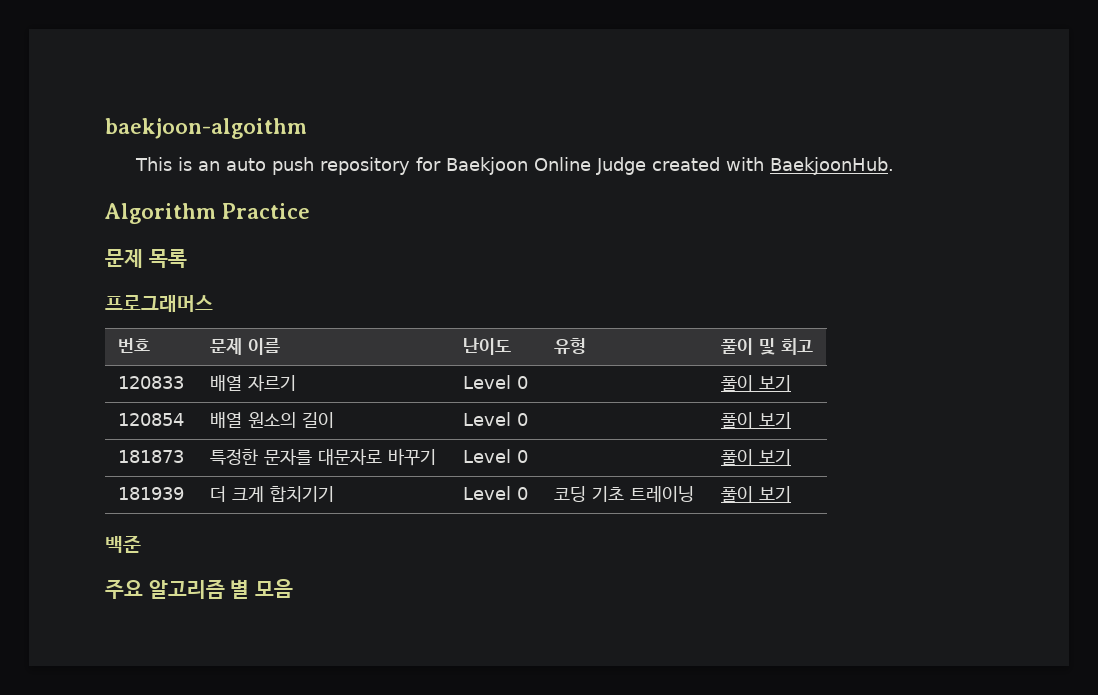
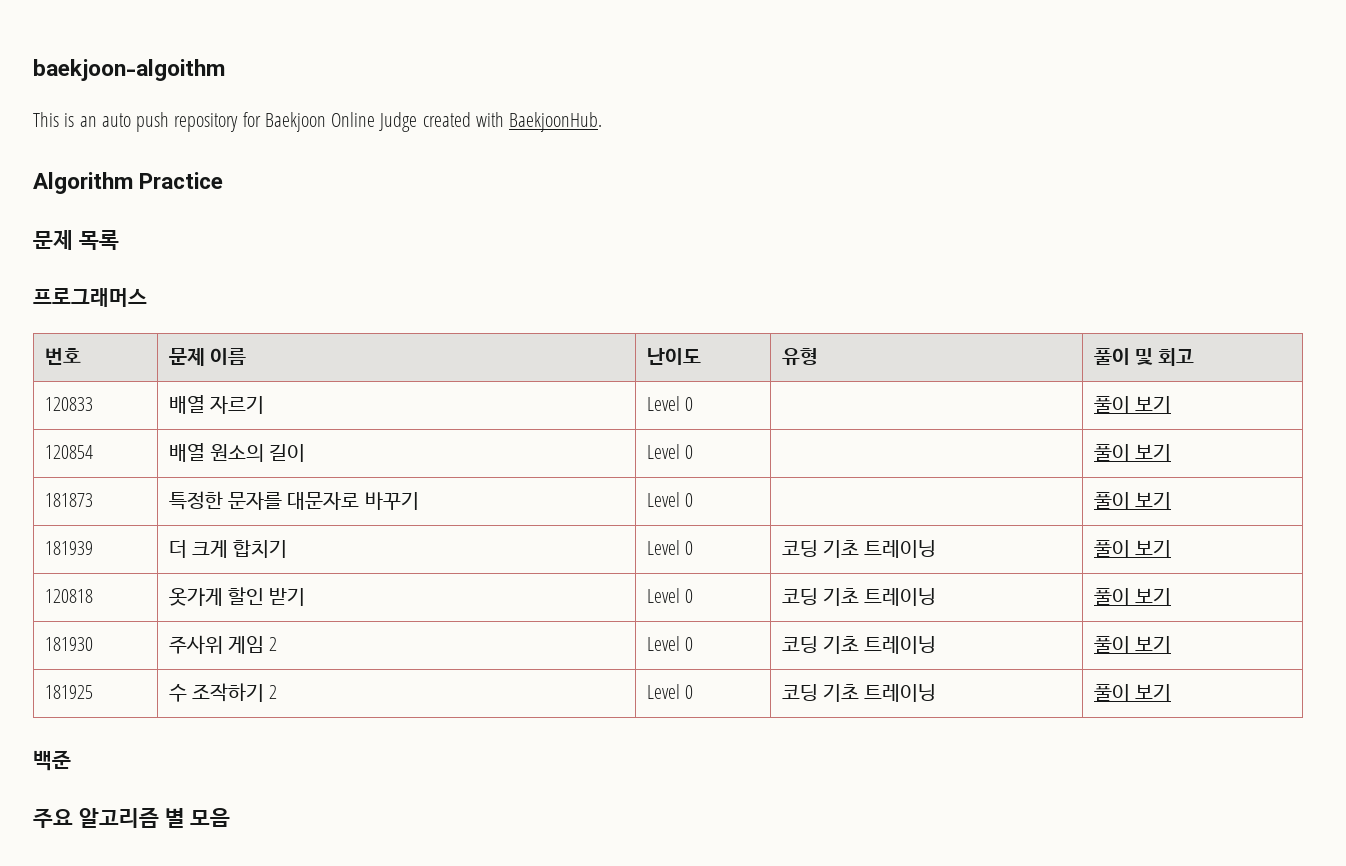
[269,486,334,502] 합치기기 -> [233,540,288,558] [646,540,694,555] [781,540,937,558] [1093,540,1172,558] [44,589,93,603] [168,587,306,606] [646,588,694,603] [781,588,937,606] [1093,588,1172,606] [44,637,93,651] [168,635,278,654] [646,636,694,651] [781,636,937,654] [1093,636,1172,654] [44,685,93,699] [168,683,278,702] 합치기 | Level 0 | 코딩 기초 트레이닝 | 풀이 보기 // 120818 | 옷가게 할인 받기 | Level 0 | 코딩 기초 트레이닝 | 풀이 보기 // 181930 | 주사위 게임 2 | Level 0 | 코딩 기초 트레이닝 | 풀이 보기 // 181925 | 수 조작하기 2

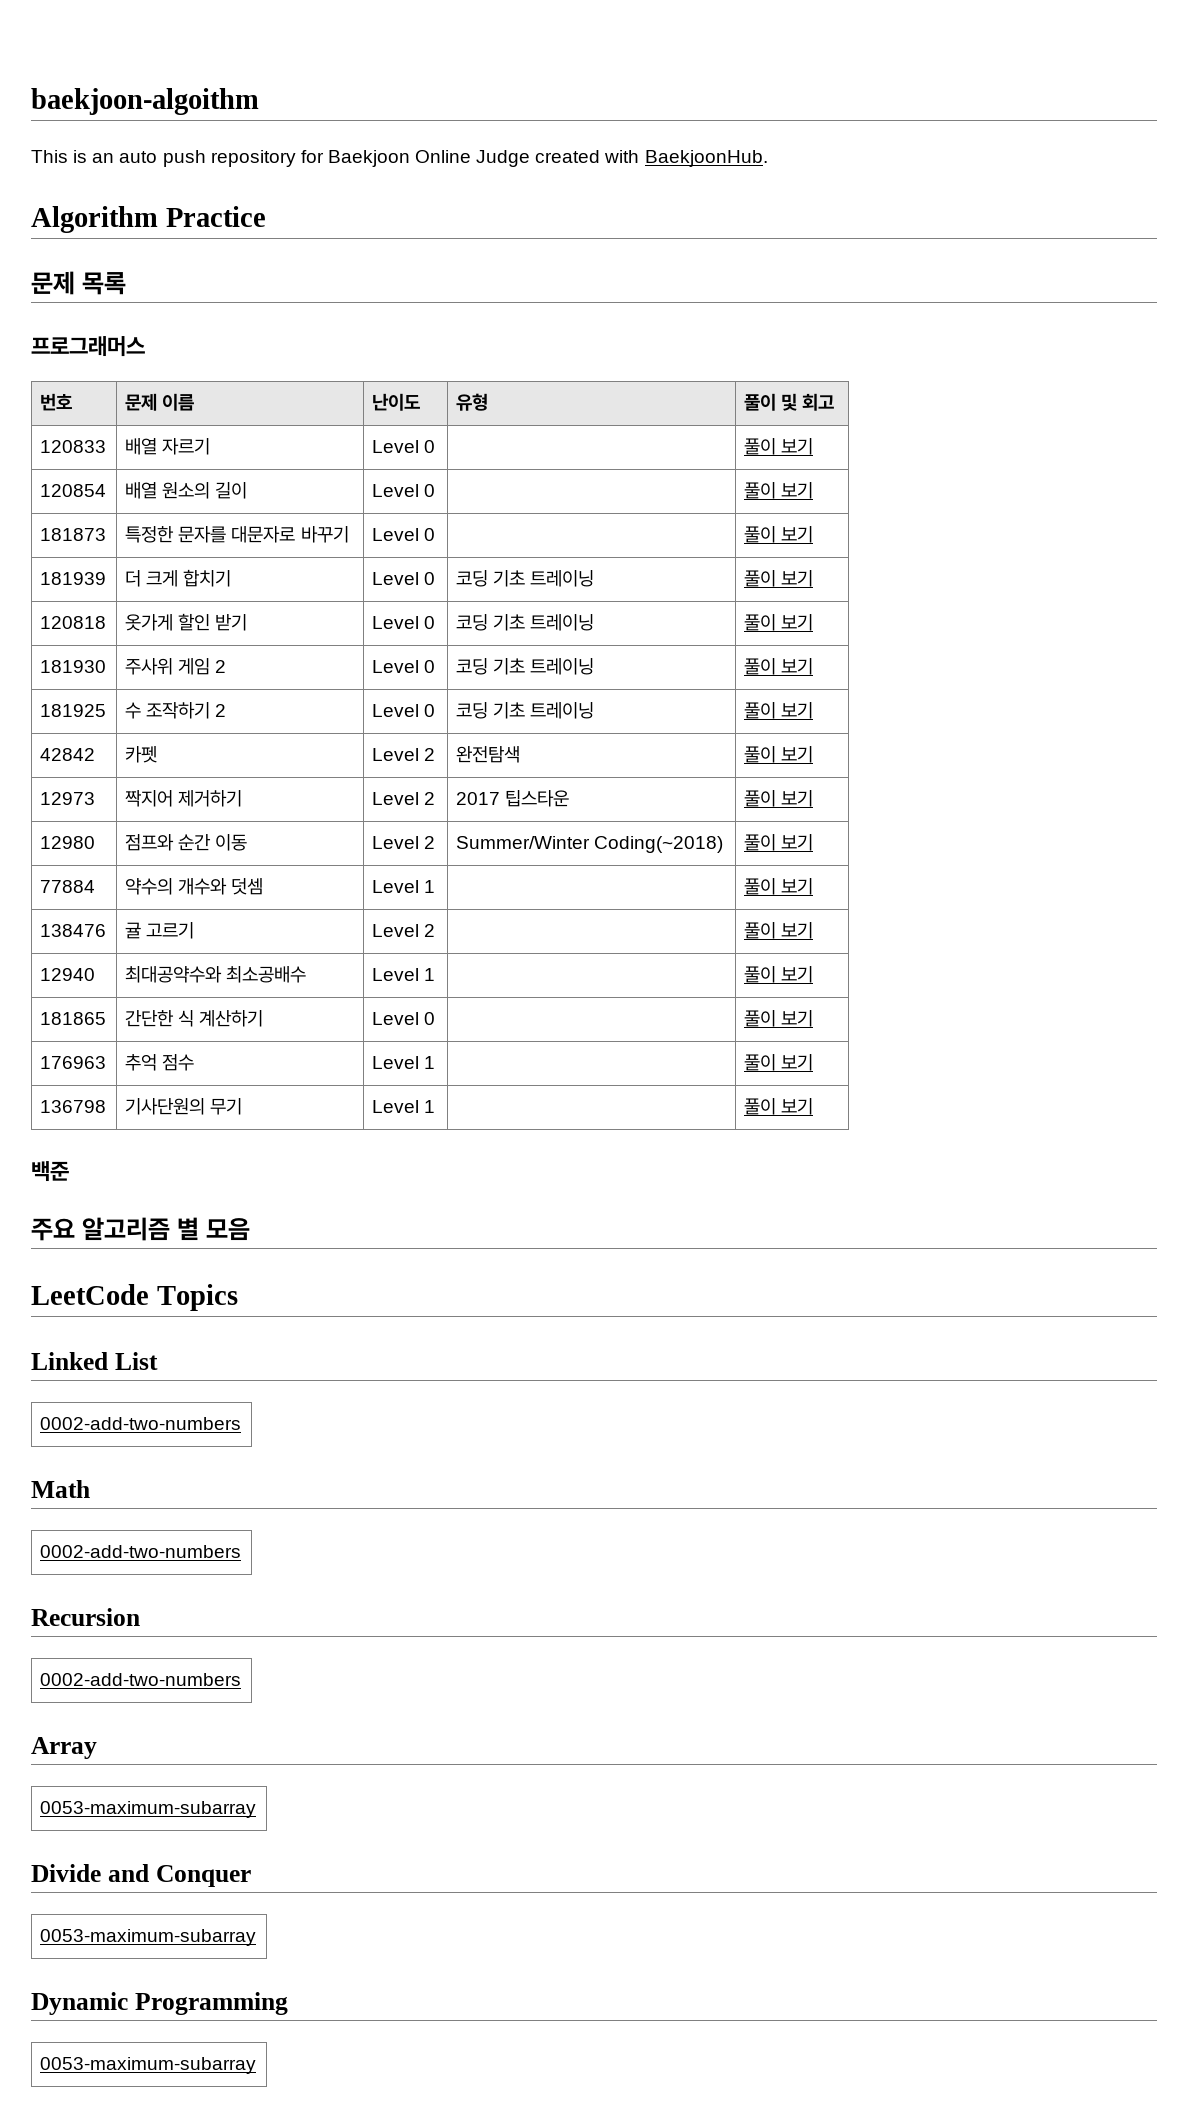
(1172, 693) none -> [40,748,96,761] [125,746,158,763] [372,748,436,761] [456,746,521,763] [744,746,814,763] [40,792,96,805] [125,790,243,807] [372,792,436,805] [456,790,570,807] [744,790,814,807] [40,836,96,849] [125,834,248,851] [372,836,436,849] [456,836,724,853] [744,834,814,851] [40,880,96,893] [125,878,264,895] [372,880,436,893] [744,878,814,895] [40,924,107,937] [125,922,195,939] [372,924,436,937] [744,922,814,939] [40,968,96,981] [125,966,307,983] [372,968,436,981] [744,966,814,983] [40,1012,107,1025] [125,1010,264,1027] [372,1012,436,1025] [744,1010,814,1027] [40,1056,107,1069] [125,1054,195,1071] [372,1056,436,1069] [744,1054,814,1071] [40,1100,107,1113] [125,1098,243,1115] [372,1100,436,1113] [744,1098,814,1115] // 42842 | 카펫 | Level 2 | 완전탐색 | 풀이 보기 // 12973 | 짝지어 제거하기 | Level 2 | 2017 팁스타운 | 풀이 보기 // 12980 | 점프와 순간 이동 | Level 2 | Summer/Winter Coding(~2018) | 풀이 보기 // 77884 | 약수의 개수와 덧셈 | Level 1 | | 풀이 보기 // 138476 | 귤 고르기 | Level 2 | | 풀이 보기 // 12940 | 최대공약수와 최소공배수 | Level 1 | | 풀이 보기 // 181865 | 간단한 식 계산하기 | Level 0 | | 풀이 보기 // 176963 | 추억 점수 | Level 1 | | 풀이 보기 // 136798 | 기사단원의 무기 | Level 1 | | 풀이 보기
(231, 817) none -> [31,1284,238,1311] [31,1352,158,1370] [40,1417,242,1430] [31,1480,90,1498] [40,1545,242,1558] [31,1608,140,1626] [40,1673,242,1686] [31,1737,97,1759] [40,1801,257,1818] [31,1864,251,1887] [40,1929,257,1946] [31,1992,288,2015] [40,2057,257,2074] // LeetCode Topics // Linked List // 0002-add-two-numbers // Math // 0002-add-two-numbers // Recursion // 0002-add-two-numbers // Array // 0053-maximum-subarray // Divide and Conquer // 0053-maximum-subarray // Dynamic Programming // 0053-maximum-subarray

